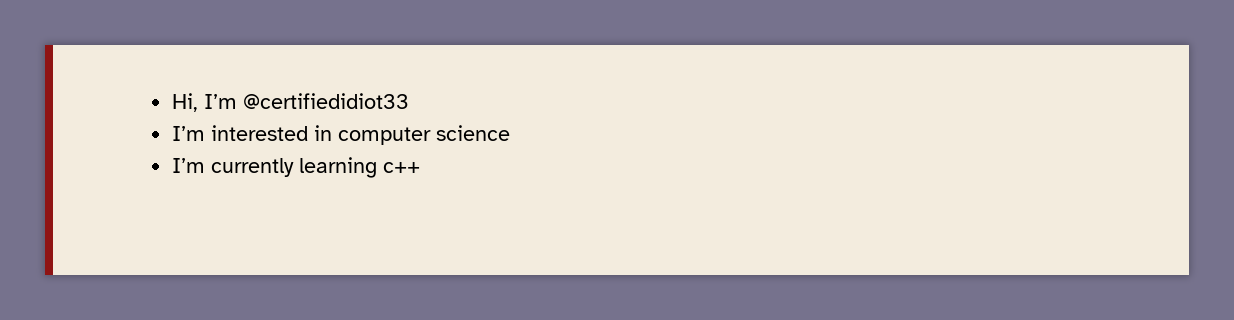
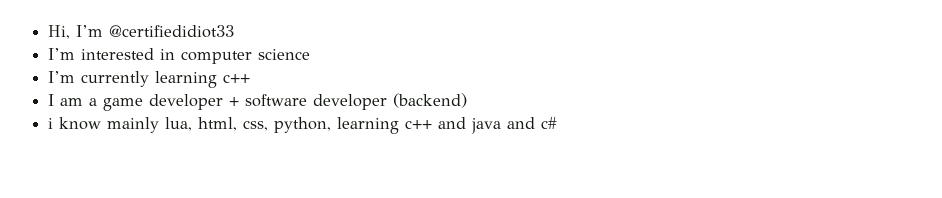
(421, 167) none -> [48,93,468,111] [48,117,558,134] // I am a game developer + software developer (backend) // i know mainly lua, html, css, python, learning c++ and java and c#

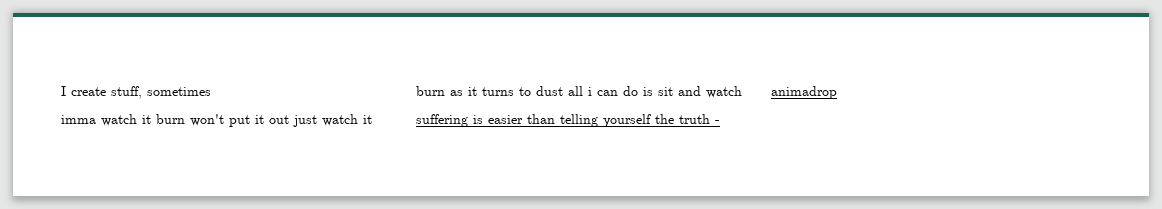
[48,25,235,39] [48,48,311,64] [48,71,251,88] [48,93,468,111] [48,117,558,134] Hi, I’m @certifiedidiot33 // I’m interested in computer science // I’m currently learning c++ // I am a game developer + software developer (backend) // i know mainly lua, html, css, python, learning c++ and java and c# -> [61,86,211,99] [61,114,372,127] [416,86,742,98] [416,114,720,127] [771,86,837,99] I create stuff, sometimes // imma watch it burn won't put it out just watch it burn as it turns to dust all i can do is sit and watch // suffering is easier than telling yourself the truth - animadrop

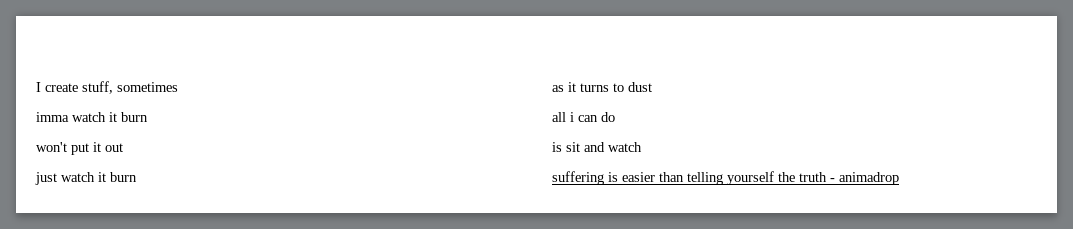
(185, 119) none -> (148, 117) //
(289, 119) none -> (123, 147) //
(445, 91) none -> (137, 177) //
(563, 91) none -> (652, 87) //
(638, 91) none -> (615, 117) //

